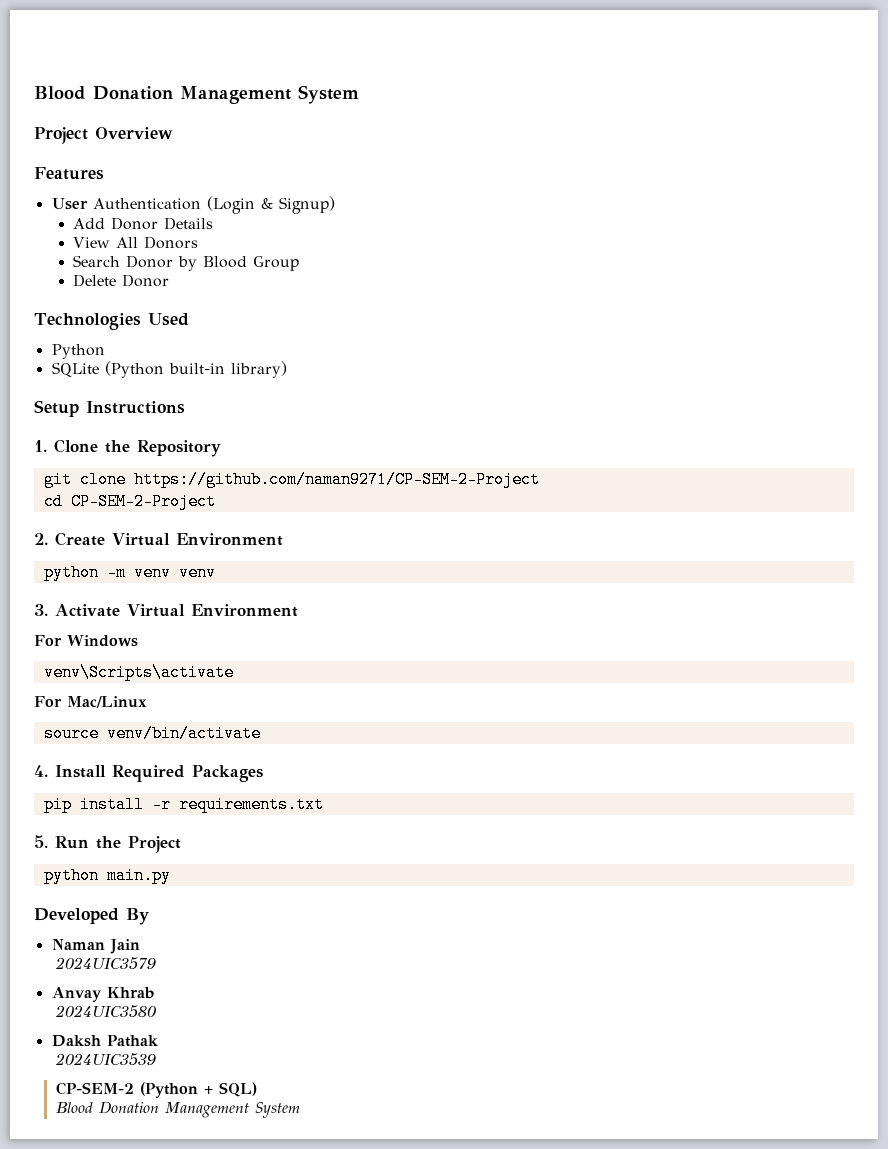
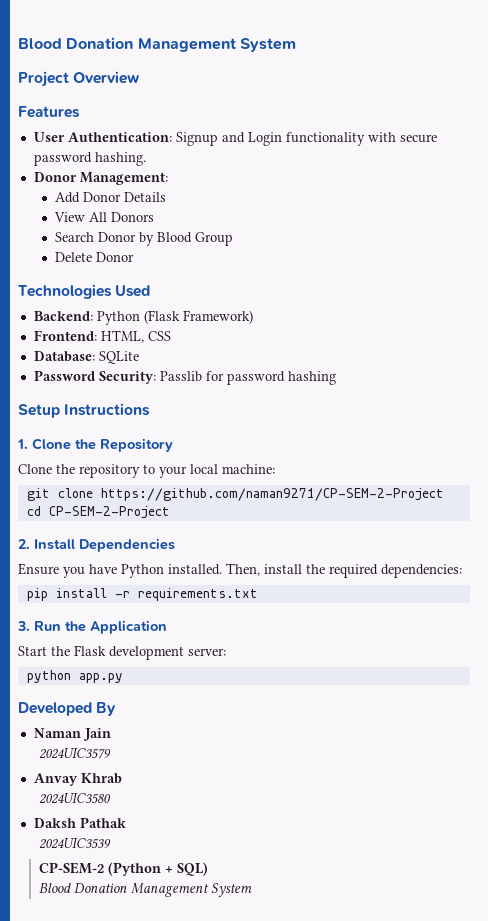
[92,196,335,214] Authentication (Login & Signup) -> [67,132,437,146] [33,152,146,166] [33,172,168,185] Authentication: Signup and Login functionality with secure password hashing. // Donor Management:
[51,344,105,359] [51,361,287,378] Python // SQLite (Python built-in library) -> [33,310,253,325] [33,330,171,343] [33,351,139,364] [33,370,336,385] Backend: Python (Flask Framework) // Frontend: HTML, CSS // Database: SQLite // Password Security: Passlib for password hashing
(221, 448) none -> [18,464,275,478] // Clone the repository to your local machine:
[55,532,283,546] [43,564,216,581] [34,604,298,617] [34,635,138,647] [43,664,234,681] [34,696,147,708] [43,725,261,742] [34,765,263,782] Create Virtual Environment // python -m venv venv // 3. Activate Virtual Environment // For Windows // venv\Scripts\activate // For Mac/Linux // source venv/bin/activate // 4. Install Required Packages -> [34,538,175,552] [18,563,462,578] Install Dependencies // Ensure you have Python installed. Then, install the required dependencies:
[34,835,48,848] 5. -> [17,621,30,631] 3.
[128,836,181,853] [43,867,171,884] Project // python main.py -> [90,620,167,634] [18,645,226,660] [26,670,123,683] Application // Start the Flask development server: // python app.py

